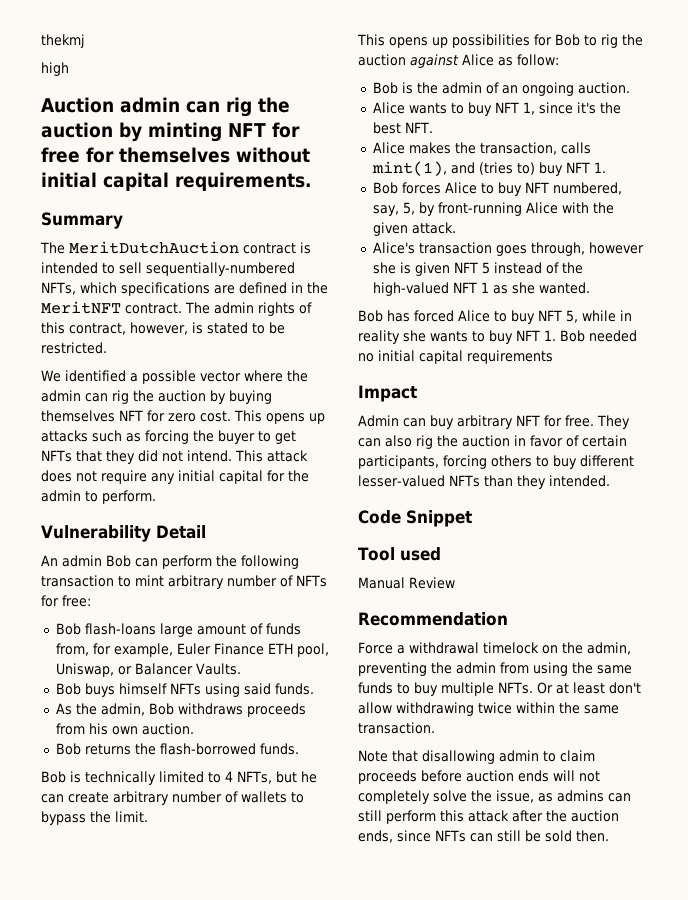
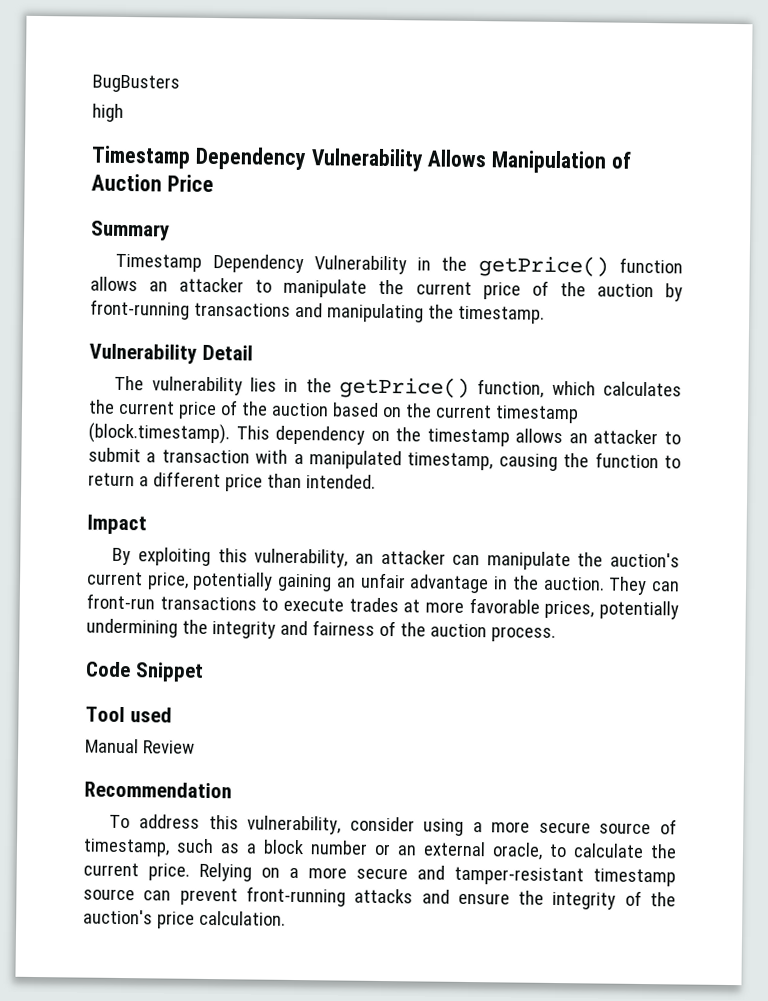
[41,34,85,48] thekmj -> [92,74,180,93] BugBusters
[41,97,290,117] [41,122,300,142] [41,147,310,163] [41,172,312,191] [41,212,123,229] [40,241,311,254] [41,262,295,276] [41,282,328,296] [41,301,312,316] [41,322,285,335] [41,342,107,354] [41,370,308,384] [41,390,272,404] [41,410,325,424] [41,430,296,444] [41,450,308,464] [41,470,309,484] [41,490,156,504] [41,525,206,542] [41,555,299,569] [41,575,327,589] [41,595,91,607] [55,623,301,637] [55,643,329,657] [55,663,241,677] [55,683,314,697] [55,703,306,717] [55,723,194,735] [55,743,299,755] [41,771,317,785] [41,791,304,805] [41,811,148,825] [357,34,643,48] [358,54,559,68] [372,82,630,96] [372,102,621,116] [372,122,433,134] [372,142,591,155] [371,161,606,176] [372,182,622,196] [372,202,614,216] [372,222,456,236] [372,242,644,256] [372,262,583,276] [372,282,590,296] [358,310,632,324] [358,330,637,344] [358,350,553,364] [358,385,417,402] [358,415,630,429] [358,435,627,449] [358,455,634,469] [358,475,610,489] Auction admin can rig the auction by minting NFT for free for themselves without initial capital requirements. // Summary // The MeritDutchAuction contract is intended to sell sequentially-numbered NFTs, which specifications are defined in the MeritNFT contract. The admin rights of this contract, however, is stated to be restricted. // We identified a possible vector where the admin can rig the auction by buying themselves NFT for zero cost. This opens up attacks such as forcing the buyer to get NFTs that they did not intend. This attack does not require any initial capital for the admin to perform. // Vulnerability Detail // An admin Bob can perform the following transaction to mint arbitrary number of NFTs for free: // Bob flash-loans large amount of funds from, for example, Euler Finance ETH pool, Uniswap, or Balancer Vaults. // Bob buys himself NFTs using said funds. // As the admin, Bob withdraws proceeds from his own auction. // Bob returns the flash-borrowed funds. // Bob is technically limited to 4 NFTs, but he can create arbitrary number of wallets to bypass the limit. // This opens up possibilities for Bob to rig the auction against Alice as follow: // Bob is the admin of an ongoing auction. // Alice wants to buy NFT 1, since it's the best NFT. // Alice makes the transaction, calls mint(1), and (tries to) buy NFT 1. // Bob forces Alice to buy NFT numbered, say, 5, by front-running Alice with the given attack. // Alice's transaction goes through, however she is given NFT 5 instead of the high-valued NFT 1 as she wanted. // Bob has forced Alice to buy NFT 5, while in reality she wants to buy NFT 1. Bob needed no initial capital requirements // Impact // Admin can buy arbitrary NFT for free. They can also rig the auction in favor of certain participants, forcing others to buy different lesser-valued NFTs than they intended. -> [91,145,633,174] [91,173,214,193] [90,220,170,241] [115,253,683,278] [90,276,683,302] [90,299,545,324] [89,343,253,364] [114,375,682,399] [88,399,579,424] [88,422,681,447] [88,447,681,471] [88,471,376,492] [87,514,147,535] [112,547,680,571] [87,571,681,596] [86,593,680,620] [86,618,556,642] Timestamp Dependency Vulnerability Allows Manipulation of Auction Price // Summary // Timestamp Dependency Vulnerability in the getPrice() function allows an attacker to manipulate the current price of the auction by front-running transactions and manipulating the timestamp. // Vulnerability Detail // The vulnerability lies in the getPrice() function, which calculates the current price of the auction based on the current timestamp (block.timestamp). This dependency on the timestamp allows an attacker to submit a transaction with a manipulated timestamp, causing the function to return a different price than intended. // Impact // By exploiting this vulnerability, an attacker can manipulate the auction's current price, potentially gaining an unfair advantage in the auction. They can front-run transactions to execute trades at more favorable prices, potentially undermining the integrity and fairness of the auction process.
[358,642,631,655] [358,662,632,676] [358,682,641,696] [358,702,619,716] [358,722,435,734] [358,750,595,764] [358,770,600,784] [358,790,631,804] [358,810,619,824] [358,830,609,843] Force a withdrawal timelock on the admin, preventing the admin from using the same funds to buy multiple NFTs. Or at least don't allow withdrawing twice within the same transaction. // Note that disallowing admin to claim proceeds before auction ends will not completely solve the issue, as admins can still perform this attack after the auction ends, since NFTs can still be sold then. -> [109,814,677,836] [83,838,677,860] [83,862,676,887] [83,886,676,910] [83,909,286,929] To address this vulnerability, consider using a more secure source of timestamp, such as a block number or an external oracle, to calculate the current price. Relying on a more secure and tamper-resistant timestamp source can prevent front-running attacks and ensure the integrity of the auction's price calculation.

